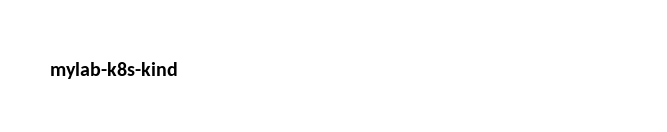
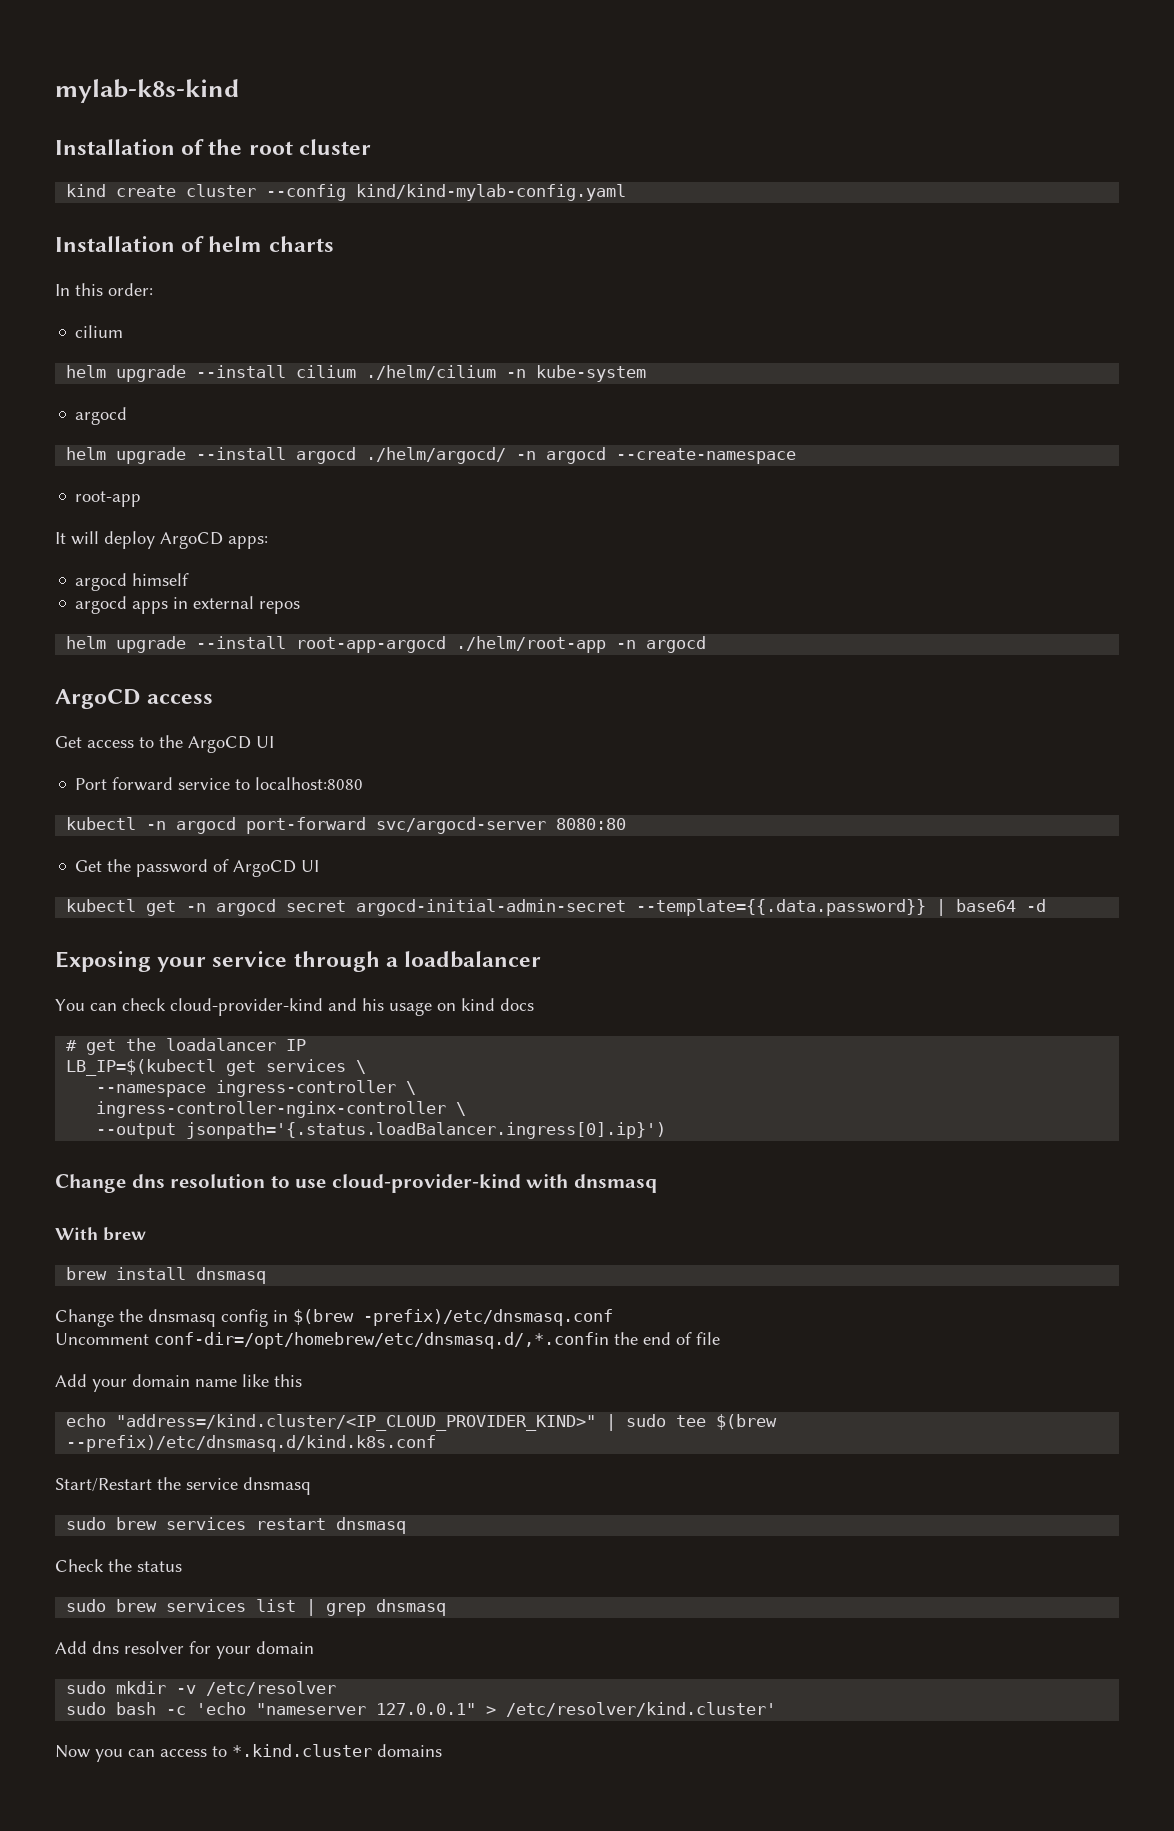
(178, 70) none -> [55,139,371,155] [66,184,627,201] [55,236,334,252] [55,283,153,296] [75,325,124,338] [66,365,647,382] [75,407,128,425] [66,447,797,464] [75,491,142,507] [55,531,268,549] [75,573,190,591] [75,596,301,614] [66,636,707,653] [55,689,214,709] [55,735,274,753] [75,777,364,791] [66,817,627,834] [75,859,320,877] [66,899,1047,916] [55,951,542,972] [55,998,534,1016] [66,1038,307,1055] [66,1059,367,1076] [96,1080,417,1097] [96,1101,467,1118] [96,1122,667,1139] [55,1174,657,1193] [55,1227,146,1241] [66,1267,267,1284] [55,1309,613,1327] [55,1332,720,1349] [55,1374,302,1392] [66,1414,778,1431] [66,1435,437,1452] [55,1477,311,1495] [66,1517,407,1534] [55,1559,182,1572] [66,1599,447,1616] [55,1641,314,1659] [66,1681,337,1696] [66,1702,777,1717] [55,1744,442,1762] // Installation of the root cluster // kind create cluster --config kind/kind-mylab-config.yaml // Installation of helm charts // In this order: // cilium // helm upgrade --install cilium ./helm/cilium -n kube-system // argocd // helm upgrade --install argocd ./helm/argocd/ -n argocd --create-namespace // root-app // It will deploy ArgoCD apps: // argocd himself // argocd apps in external repos // helm upgrade --install root-app-argocd ./helm/root-app -n argocd // ArgoCD access // Get access to the ArgoCD UI // Port forward service to localhost:8080 // kubectl -n argocd port-forward svc/argocd-server 8080:80 // Get the password of ArgoCD UI // kubectl get -n argocd secret argocd-initial-admin-secret --template={{.data.password}} | base64 -d // Exposing your service through a loadbalancer // You can check cloud-provider-kind and his usage on kind docs // # get the loadalancer IP // LB_IP=$(kubectl get services \ // --namespace ingress-controller \ // ingress-controller-nginx-controller \ // --output jsonpath='{.status.loadBalancer.ingress[0].ip}') // Change dns resolution to use cloud-provider-kind with dnsmasq // With brew // brew install dnsmasq // Change the dnsmasq config in $(brew -prefix)/etc/dnsmasq.conf // Uncomment conf-dir=/opt/homebrew/etc/dnsmasq.d/,*.confin the end of file // Add your domain name like this // echo "address=/kind.cluster/<IP_CLOUD_PROVIDER_KIND>" | sudo tee $(brew --prefix)/etc/dnsmasq.d/kind.k8s.conf // Start/Restart the service dnsmasq // sudo brew services restart dnsmasq // Check the status // sudo brew services list | grep dnsmasq // Add dns resolver for your domain // sudo mkdir -v /etc/resolver // sudo bash -c 'echo "nameserver 127.0.0.1" > /etc/resolver/kind.cluster' // Now you can access to *.kind.cluster domains

